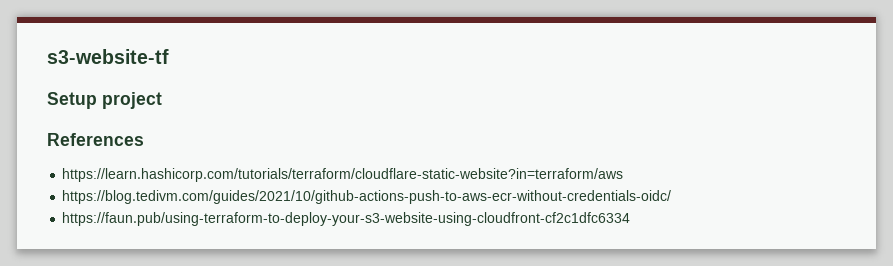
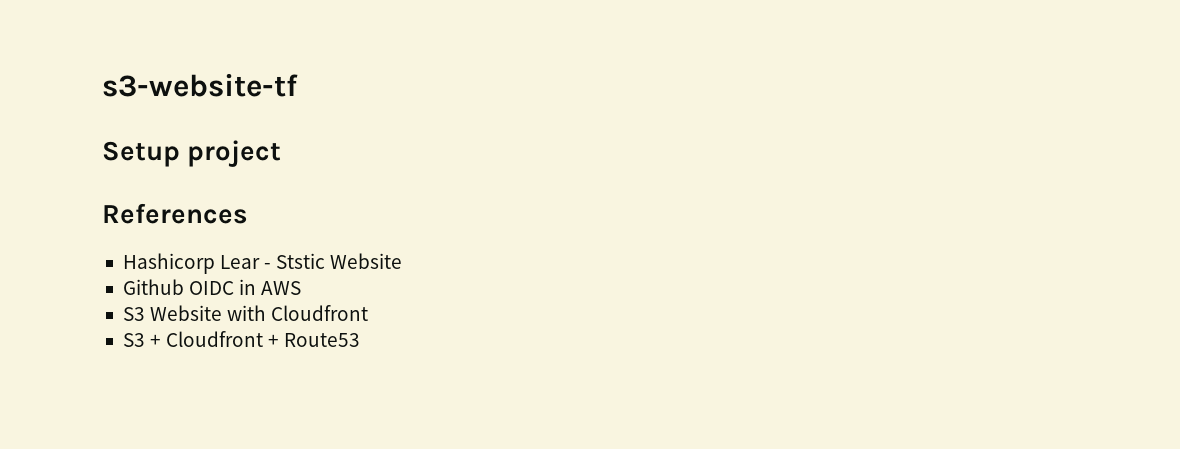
[62,168,624,182] [62,190,672,204] [62,212,631,226] https://learn.hashicorp.com/tutorials/terraform/cloudflare-static-website?in=terraform/aws // https://blog.tedivm.com/guides/2021/10/github-actions-push-to-aws-ecr-without-credentials-oidc/ // https://faun.pub/using-terraform-to-deploy-your-s3-website-using-cloudfront-cf2c1dfc6334 -> [122,253,403,274] [122,279,302,295] [122,305,369,321] [122,331,361,347] Hashicorp Lear - Ststic Website // Github OIDC in AWS // S3 Website with Cloudfront // S3 + Cloudfront + Route53

